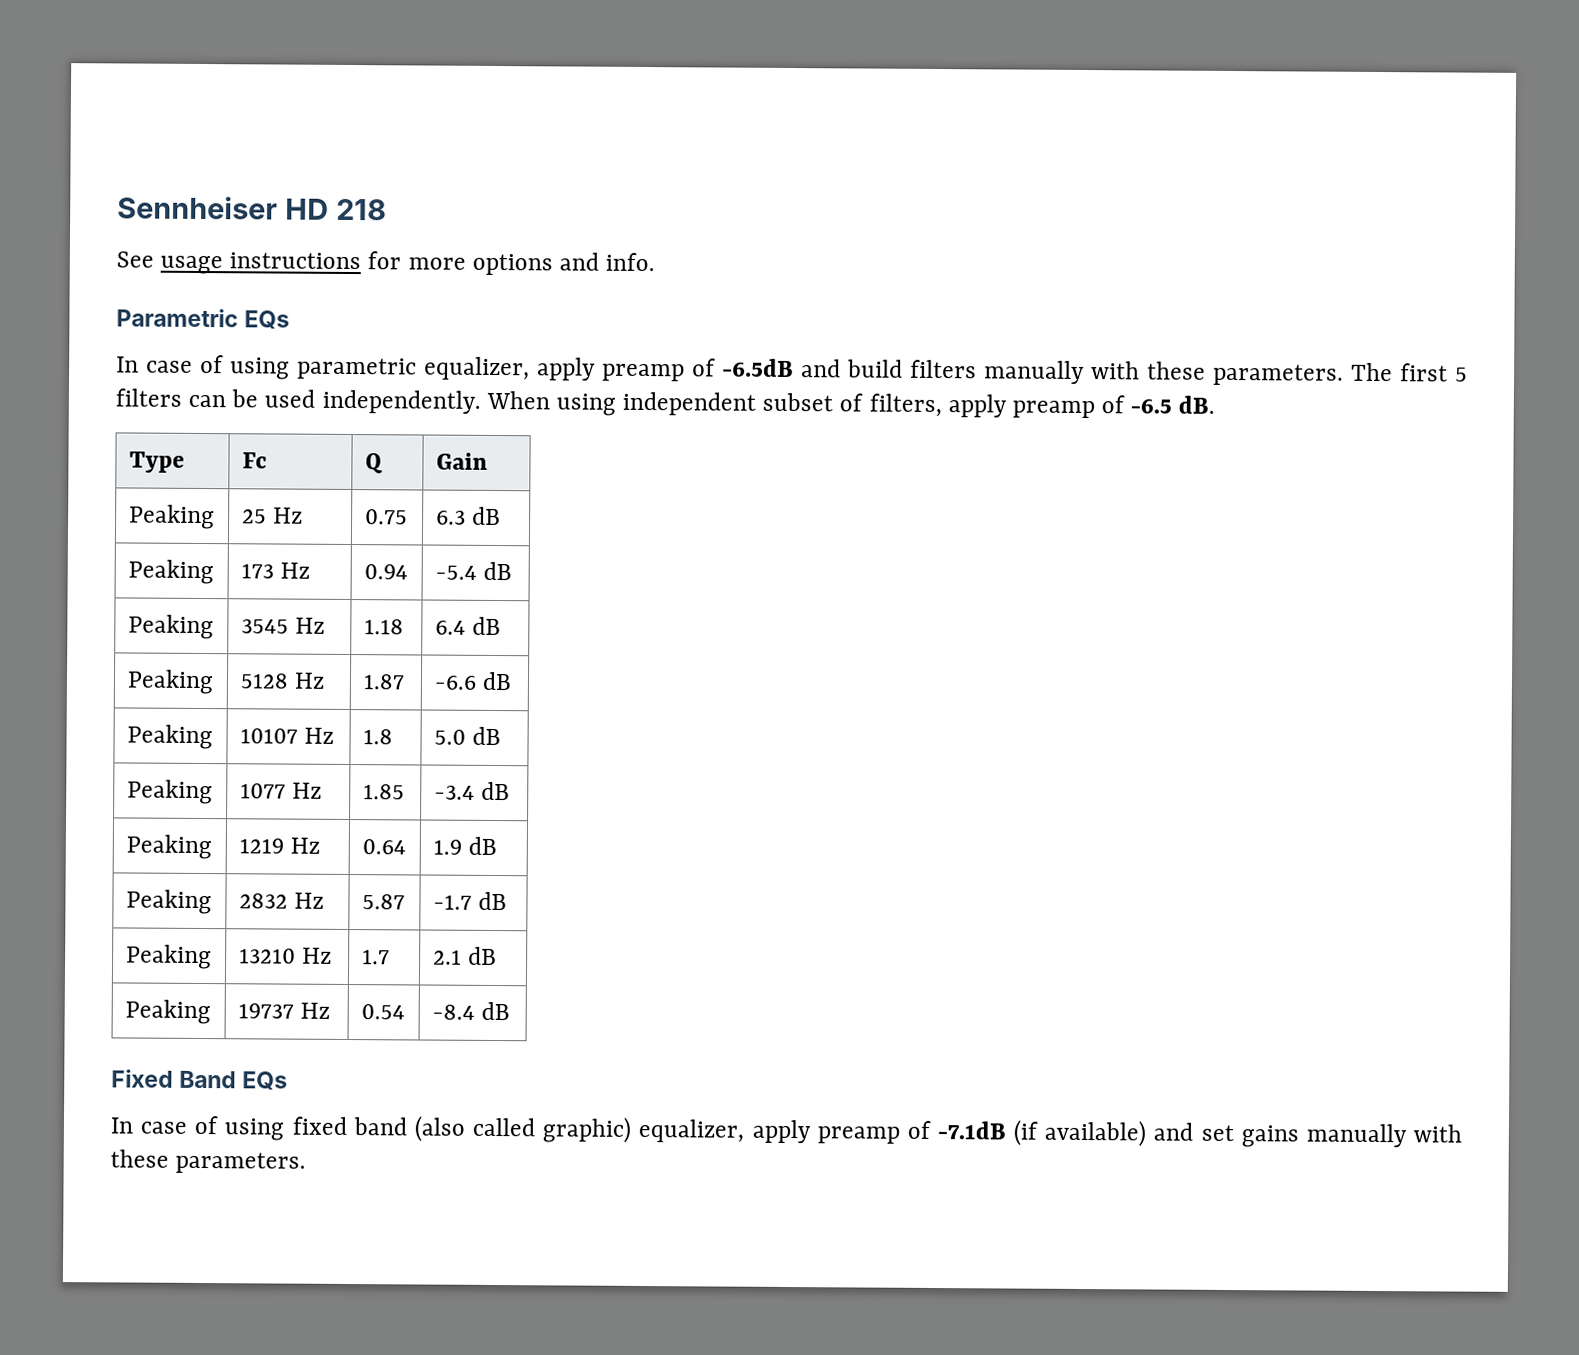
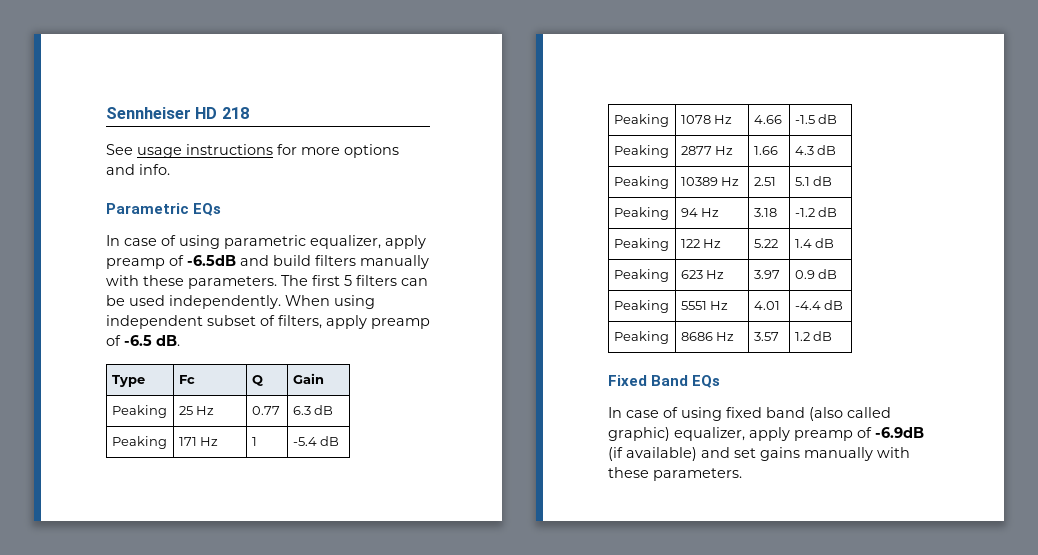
[364,509,408,525] 0.75 -> [251,406,280,415] 0.77
[240,562,310,579] [363,564,408,580] 173 Hz | 0.94 -> [178,437,219,446] [251,437,257,446] 171 Hz | 1
[240,617,325,634] [363,619,404,635] [434,616,501,636] [126,669,214,695] [239,672,325,689] [362,674,405,690] [433,671,512,691] [126,724,213,750] [239,727,334,744] [362,729,393,745] [433,726,501,746] [126,779,213,805] [239,782,322,799] [362,784,405,800] [433,781,510,801] [125,834,212,860] [238,837,320,854] [361,839,406,855] [432,836,497,856] [125,889,212,915] [238,892,324,909] [361,894,405,910] [432,891,507,911] [125,944,212,970] [238,947,332,964] [361,949,390,965] [432,946,497,966] [124,999,211,1025] [237,1002,330,1019] [360,1004,405,1020] [431,1004,475,1020] 3545 Hz | 1.18 | 6.4 dB // Peaking | 5128 Hz | 1.87 | -6.6 dB // Peaking | 10107 Hz | 1.8 | 5.0 dB // Peaking | 1077 Hz | 1.85 | -3.4 dB // Peaking | 1219 Hz | 0.64 | 1.9 dB // Peaking | 2832 Hz | 5.87 | -1.7 dB // Peaking | 13210 Hz | 1.7 | 2.1 dB // Peaking | 19737 Hz | 0.54 | -8.4 -> [680,115,733,124] [753,115,782,124] [794,114,838,124] [613,145,669,158] [680,146,734,155] [753,146,778,155] [794,145,837,155] [613,176,669,189] [680,177,740,186] [753,177,776,186] [794,176,833,186] [613,207,669,220] [680,208,720,217] [753,208,777,217] [794,207,838,217] [613,238,669,251] [680,239,722,248] [753,239,778,248] [794,238,835,248] [613,269,669,282] [680,270,725,279] [753,270,780,279] [794,269,838,279] [613,300,669,313] [680,301,729,310] [753,301,780,310] [794,300,844,310] [613,331,669,344] [680,332,735,341] [753,332,779,341] [794,332,810,341] 1078 Hz | 4.66 | -1.5 dB // Peaking | 2877 Hz | 1.66 | 4.3 dB // Peaking | 10389 Hz | 2.51 | 5.1 dB // Peaking | 94 Hz | 3.18 | -1.2 dB // Peaking | 122 Hz | 5.22 | 1.4 dB // Peaking | 623 Hz | 3.97 | 0.9 dB // Peaking | 5551 Hz | 4.01 | -4.4 dB // Peaking | 8686 Hz | 3.57 | 1.2
[936,1121,1006,1140] -7.1dB -> [875,427,924,438] -6.9dB

